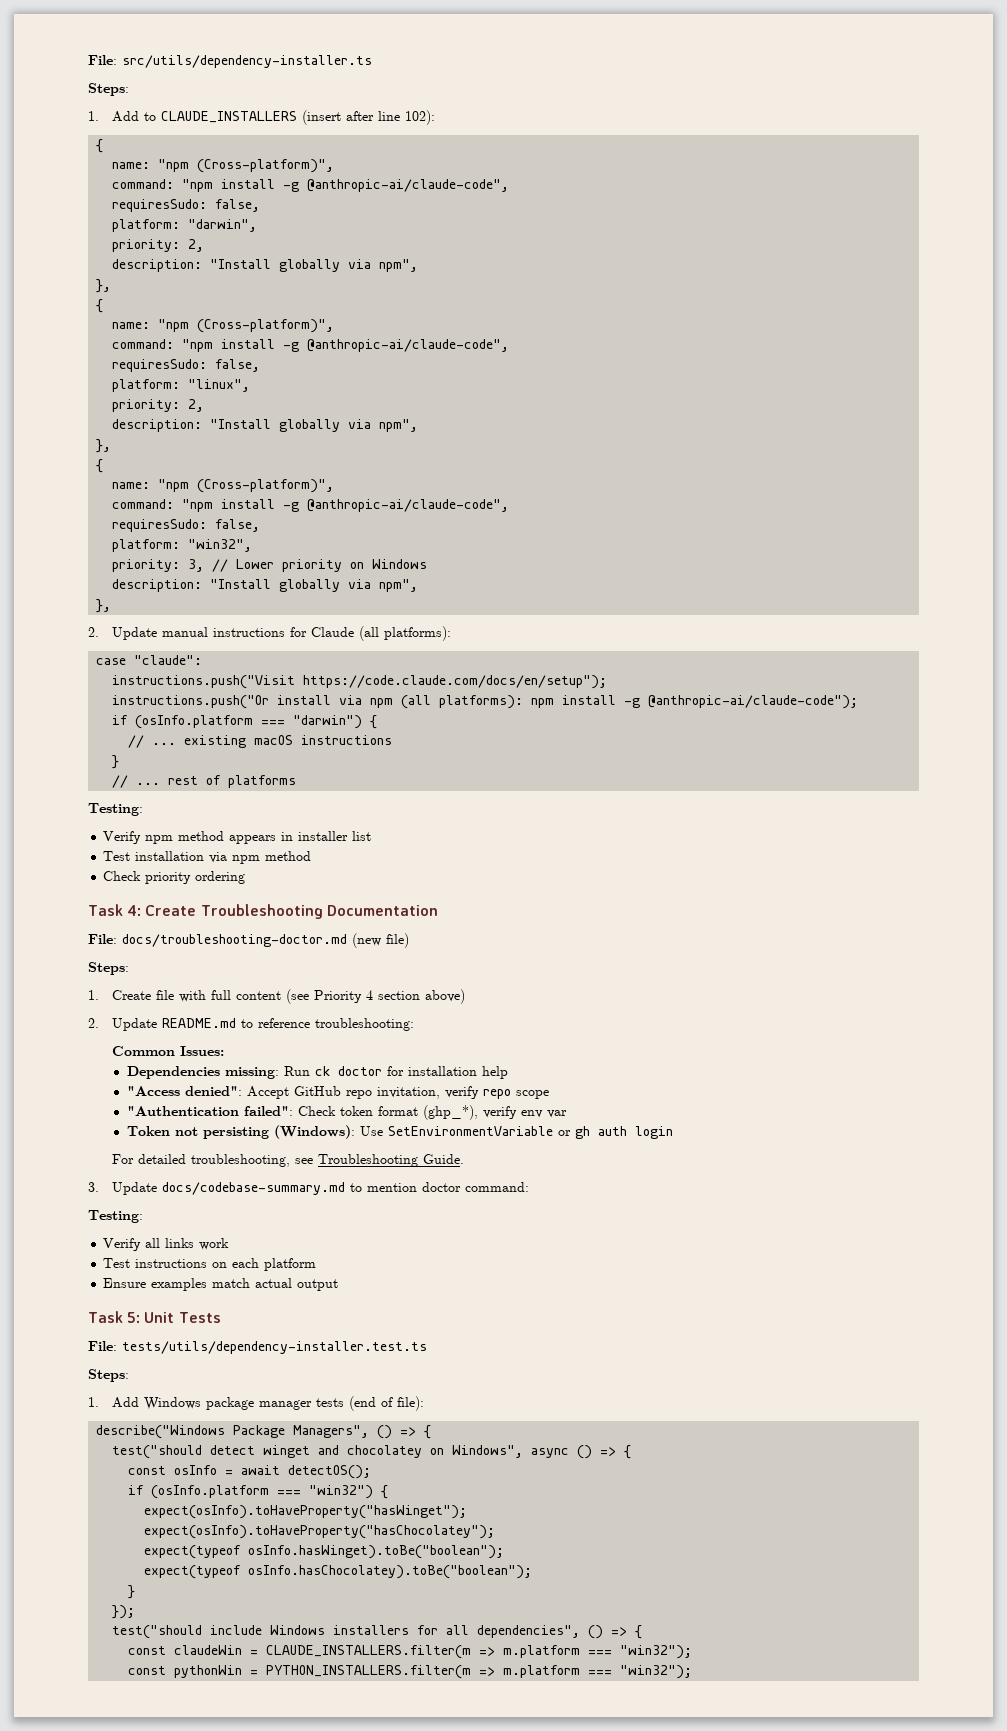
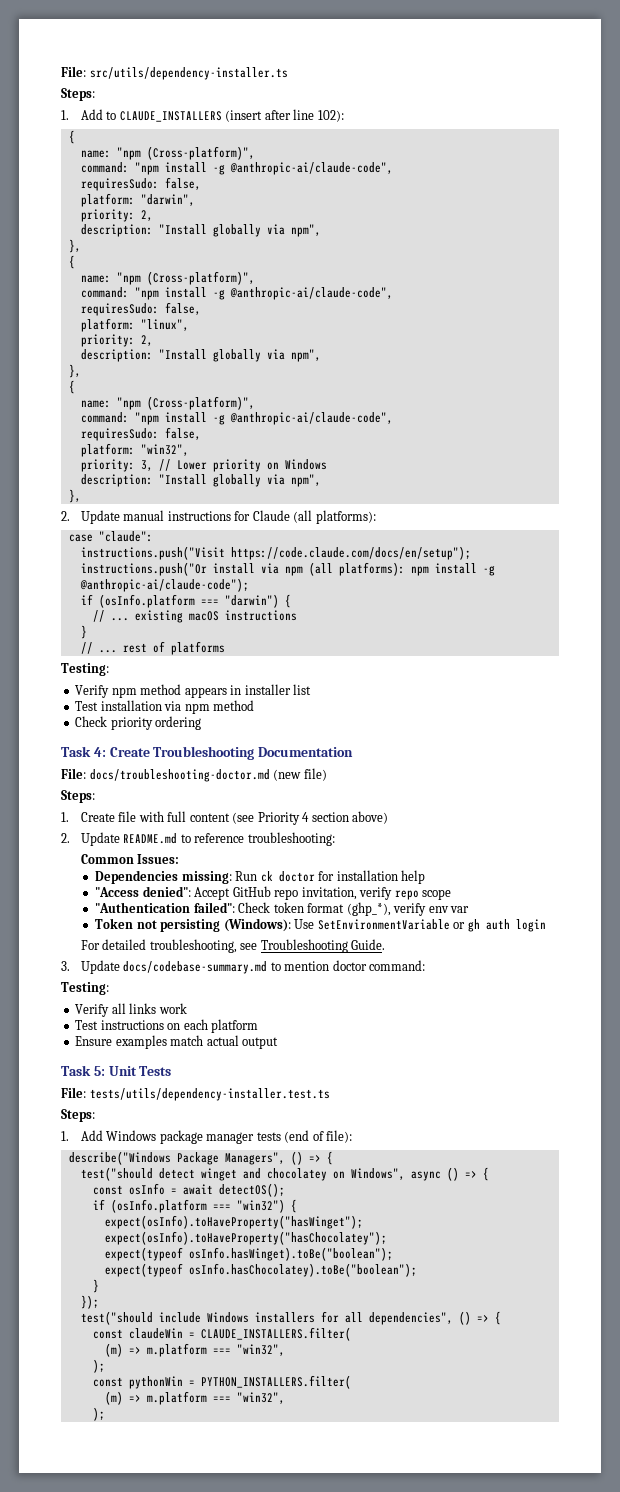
[266,1645,693,1659] CLAUDE_INSTALLERS.filter(m => m.platform === "win32"); -> [200,1327,351,1341] [104,1343,285,1357] [92,1359,105,1373] CLAUDE_INSTALLERS.filter( // (m) => m.platform === "win32", // );
[266,1665,693,1679] PYTHON_INSTALLERS.filter(m => m.platform === "win32"); -> [200,1375,351,1389] [104,1391,285,1405] [92,1407,105,1421] PYTHON_INSTALLERS.filter( // (m) => m.platform === "win32", // );

